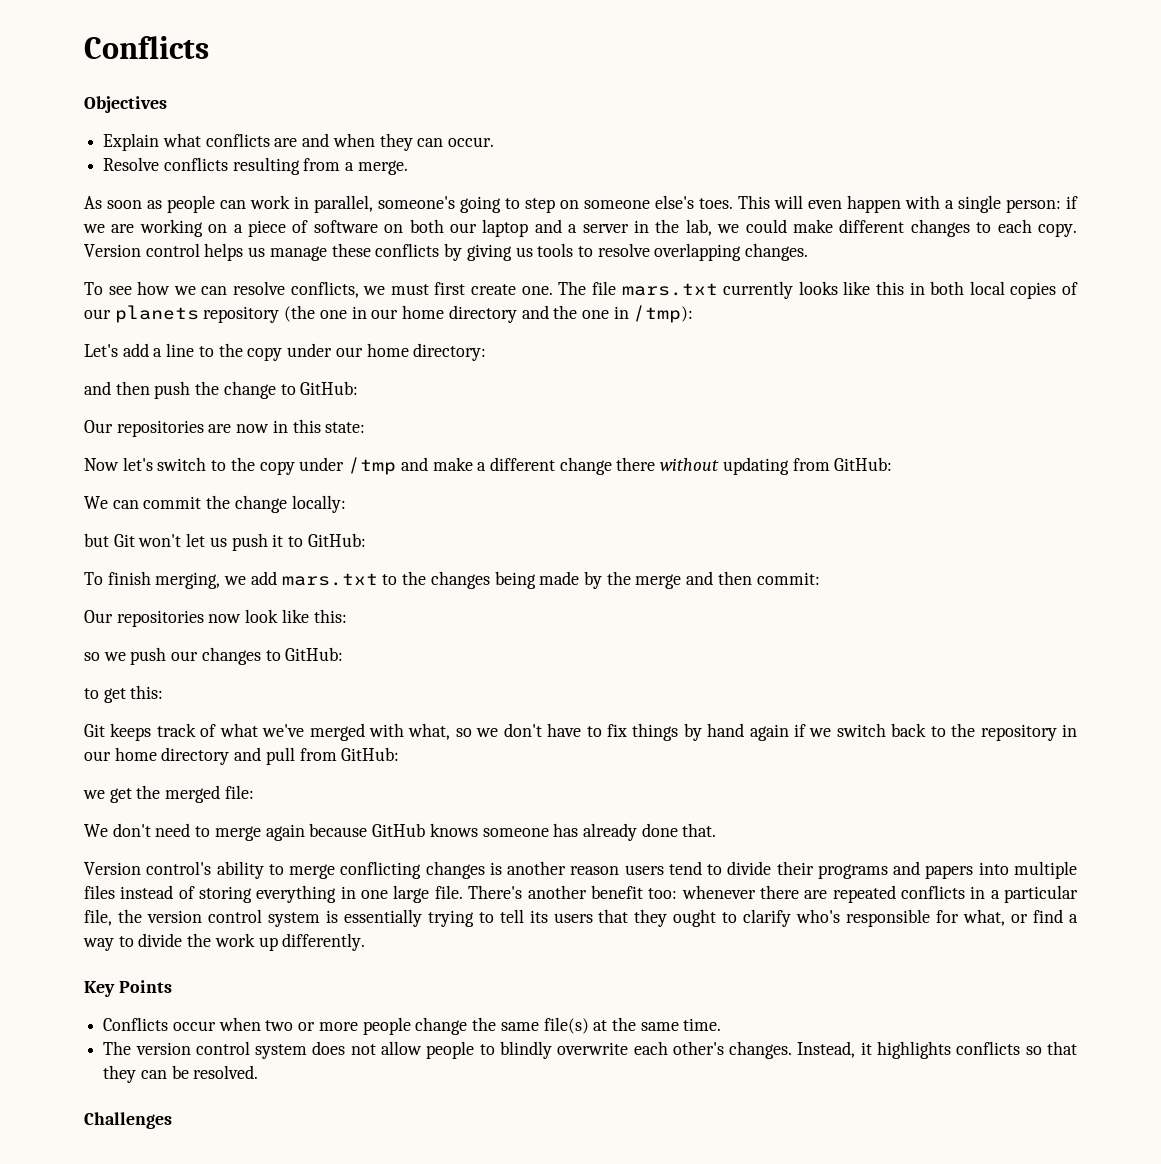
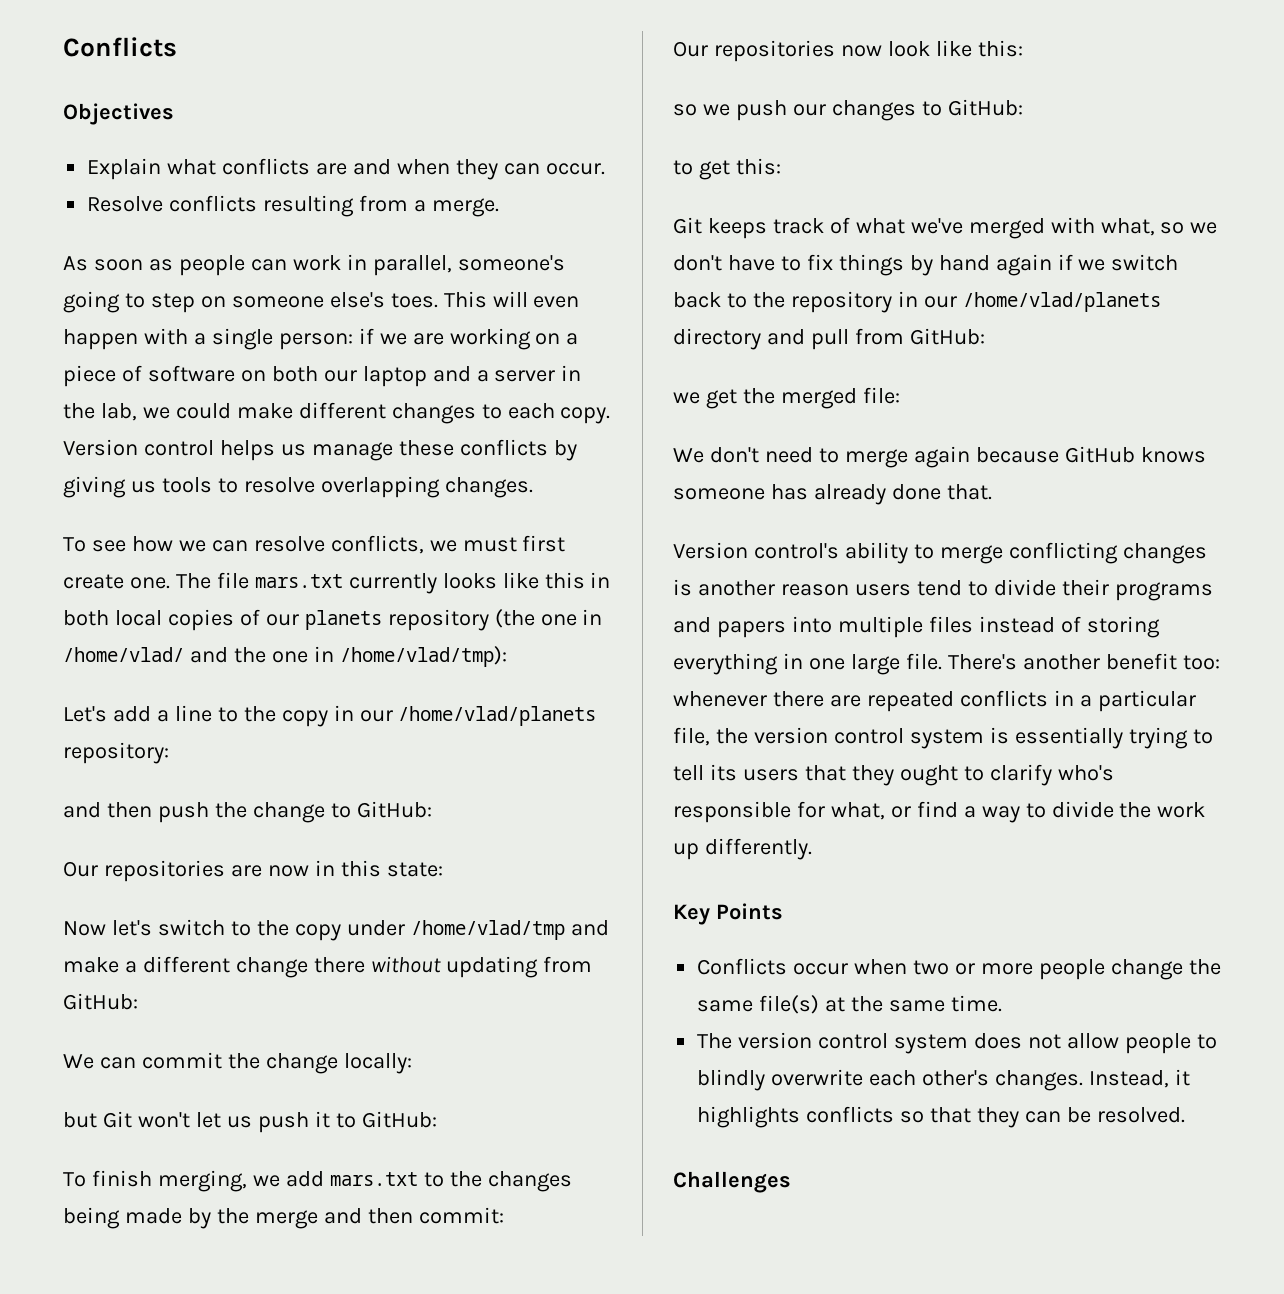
[371,305,517,323] our home directory -> [63,647,184,662] /home/vlad/
[633,305,694,323] /tmp): -> [339,646,507,667] /home/vlad/tmp):
[287,343,487,361] under our home directory: -> [333,705,597,726] [63,742,169,764] in our /home/vlad/planets repository:
[348,457,397,475] /tmp -> [410,920,565,940] /home/vlad/tmp
[114,747,157,761] home -> [962,292,1161,312] /home/vlad/planets

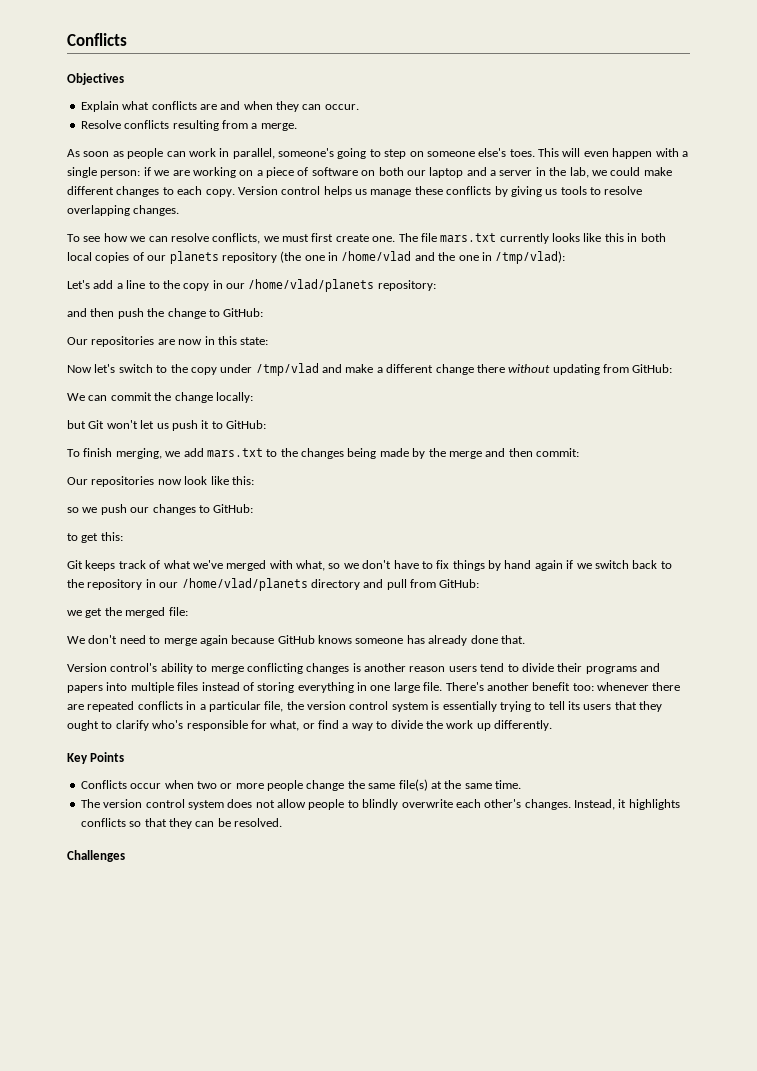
[63,647,184,662] /home/vlad/ -> [341,251,412,261] /home/vlad
[339,646,507,667] /home/vlad/tmp): -> [495,251,566,264] /tmp/vlad):
[410,920,565,940] /home/vlad/tmp -> [255,363,319,376] /tmp/vlad

